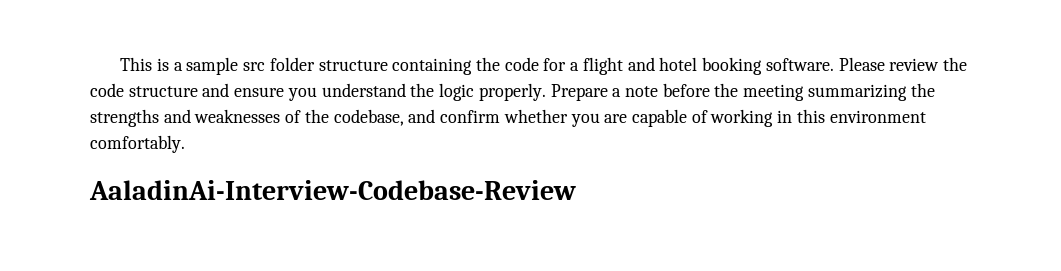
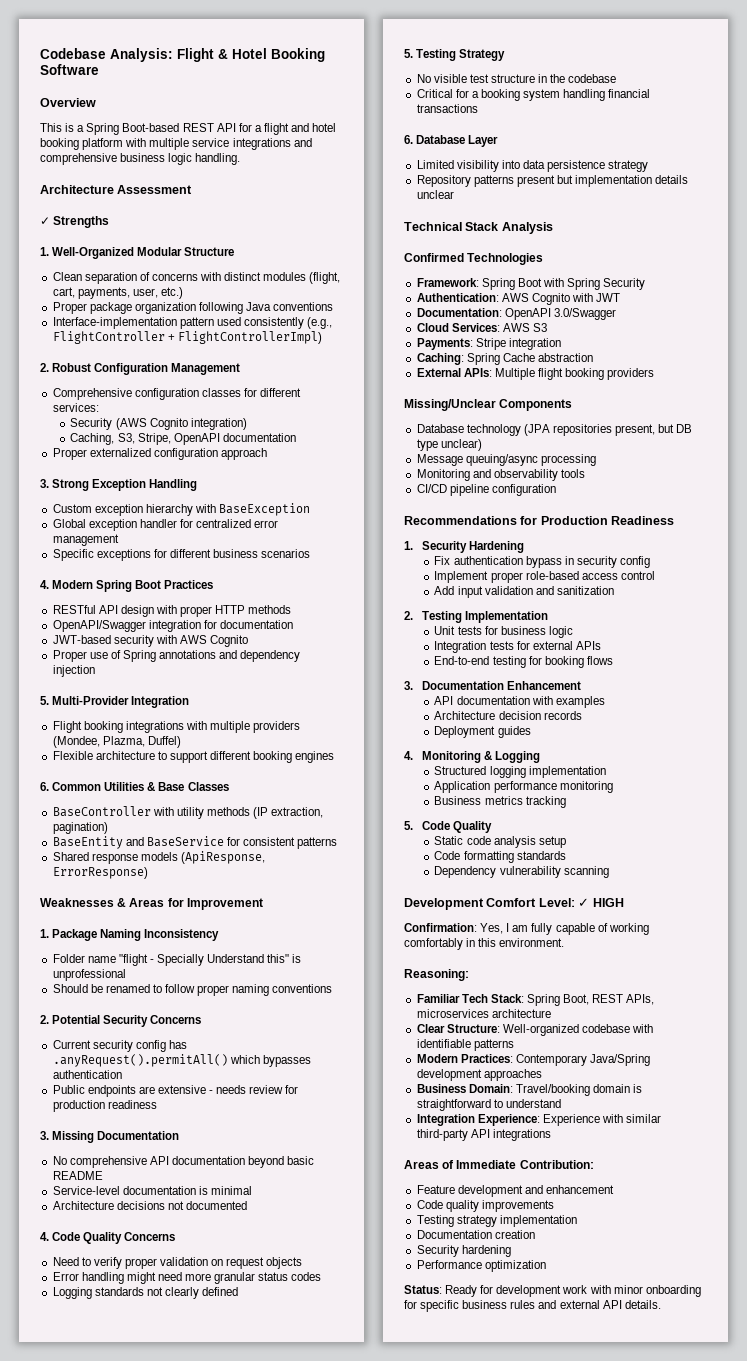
[120,57,539,75] This is a sample src folder structure containing the code -> [40,48,325,62] [40,64,99,75] [40,98,96,107] [40,123,236,135] Codebase Analysis: Flight & Hotel Booking Software // Overview // This is a Spring Boot-based REST API
[765,57,968,71] [90,83,935,101] [90,109,628,127] software. Please review the code structure and ensure you understand the logic properly. Prepare a note before the meeting summarizing the strengths and weaknesses of the codebase, and confirm whether you are -> [82,138,312,150] [40,153,241,165] [40,185,193,194] [40,216,110,228] [40,247,235,259] [52,272,341,284] [52,287,183,299] [52,302,334,314] [52,317,333,329] [52,331,322,344] [40,363,241,375] [52,388,302,400] [52,403,99,412] [70,418,247,430] [70,433,296,445] [52,448,267,460] [40,479,198,491] [52,503,311,516] [52,519,279,531] [52,534,119,546] [52,549,311,561] [40,580,214,592] [52,605,292,617] [52,620,293,632] [52,635,249,647] [52,650,301,662] [52,665,95,677] [40,696,190,708] [52,721,301,733] [52,736,181,748] [52,751,335,763] [40,782,229,791] [52,806,324,819] [52,822,108,834] [52,836,338,849] [52,851,265,864] [52,867,148,879] [40,898,263,910] [40,929,220,941] [52,954,302,966] [52,969,126,981] [52,984,333,996] [40,1015,202,1027] [52,1040,187,1052] [52,1054,311,1067] [52,1070,122,1079] [52,1085,299,1097] [52,1100,157,1112] [40,1131,180,1143] [52,1156,315,1168] [52,1171,103,1180] [52,1186,252,1195] [52,1201,247,1210] [40,1232,176,1244] [52,1257,303,1269] [52,1272,322,1284] [52,1287,239,1299] [404,49,506,61] [416,74,617,83] [416,89,651,101] [416,104,478,113] [404,135,499,147] [416,160,649,172] [416,175,689,187] [416,190,454,199] [404,222,553,234] [404,253,544,265] [416,278,646,290] [416,293,621,305] [416,308,616,320] [416,323,547,332] [416,338,561,350] [416,353,593,365] [416,368,655,380] [404,399,573,411] [416,424,693,436] [416,439,482,451] [416,454,596,466] [416,469,585,481] [416,484,556,496] [404,516,675,525] [404,541,524,553] [434,556,650,568] [434,571,655,583] [434,586,614,598] [404,611,548,623] [434,626,573,638] [434,641,601,653] [434,656,613,668] [404,681,581,690] [434,696,605,708] [434,711,582,720] [434,726,531,738] [404,751,540,763] [434,766,606,778] [434,781,613,793] [434,796,566,808] [404,821,492,833] [434,836,566,848] [434,851,566,863] [434,866,609,878] [404,898,624,910] [404,923,553,935] platform with multiple service integrations and comprehensive business logic handling. // Architecture Assessment // ✓ Strengths // 1. Well-Organized Modular Structure // Clean separation of concerns with distinct modules (flight, cart, payments, user, etc.) // Proper package organization following Java conventions // Interface-implementation pattern used consistently (e.g., FlightController + FlightControllerImpl) // 2. Robust Configuration Management // Comprehensive configuration classes for different services: // Security (AWS Cognito integration) // Caching, S3, Stripe, OpenAPI documentation // Proper externalized configuration approach // 3. Strong Exception Handling // Custom exception hierarchy with BaseException // Global exception handler for centralized error management // Specific exceptions for different business scenarios // 4. Modern Spring Boot Practices // RESTful API design with proper HTTP methods // OpenAPI/Swagger integration for documentation // JWT-based security with AWS Cognito // Proper use of Spring annotations and dependency injection // 5. Multi-Provider Integration // Flight booking integrations with multiple providers (Mondee, Plazma, Duffel) // Flexible architecture to support different booking engines // 6. Common Utilities & Base Classes // BaseController with utility methods (IP extraction, pagination) // BaseEntity and BaseService for consistent patterns // Shared response models (ApiResponse, ErrorResponse) // Weaknesses & Areas for Improvement // 1. Package Naming Inconsistency // Folder name "flight - Specially Understand this" is unprofessional // Should be renamed to follow proper naming conventions // 2. Potential Security Concerns // Current security config has .anyRequest().permitAll() which bypasses authentication // Public endpoints are extensive - needs review for production readiness // 3. Missing Documentation // No comprehensive API documentation beyond basic README // Service-level documentation is minimal // Architecture decisions not documented // 4. Code Quality Concerns // Need to verify proper validation on request objects // Error handling might need more granular status codes // Logging standards not clearly defined // 5. Testing Strategy // No visible test structure in the codebase // Critical for a booking system handling financial transactions // 6. Database Layer // Limited visibility into data persistence strategy // Repository patterns present but implementation details unclear // Technical Stack Analysis // Confirmed Technologies // Framework: Spring Boot with Spring Security // Authentication: AWS Cognito with JWT // Documentation: OpenAPI 3.0/Swagger // Cloud Services: AWS S3 // Payments: Stripe integration // Caching: Spring Cache abstraction // External APIs: Multiple flight booking providers // Missing/Unclear Components // Database technology (JPA repositories present, but DB type unclear) // Message queuing/async processing // Monitoring and observability tools // CI/CD pipeline configuration // Recommendations for Production Readiness // 1. Security Hardening // Fix authentication bypass in security config // Implement proper role-based access control // Add input validation and sanitization // 2. Testing Implementation // Unit tests for business logic // Integration tests for external APIs // End-to-end testing for booking flows // 3. Documentation Enhancement // API documentation with examples // Architecture decision records // Deployment guides // 4. Monitoring & Logging // Structured logging implementation // Application performance monitoring // Business metrics tracking // 5. Code Quality // Static code analysis setup // Code formatting standards // Dependency vulnerability scanning // Development Comfort Level: ✓ HIGH // Confirmation: Yes, I am fully
(774, 118) none -> [404,938,463,950] comfortably
[829,110,926,123] [90,135,185,153] [89,180,576,200] environment comfortably. // AaladinAi-Interview-Codebase-Review -> [499,938,565,947] [404,969,469,981] [416,994,655,1006] [416,1009,551,1018] [416,1024,654,1036] [416,1039,514,1051] [416,1054,650,1066] [416,1069,542,1081] [416,1084,643,1096] [416,1099,561,1111] [416,1114,662,1126] [416,1129,551,1141] [404,1160,594,1169] [416,1185,614,1197] [416,1200,554,1212] [416,1215,577,1227] [416,1230,535,1239] [416,1245,511,1257] [416,1260,546,1272] [404,1285,701,1297] [404,1300,661,1312] environment. // Reasoning: // Familiar Tech Stack: Spring Boot, REST APIs, microservices architecture // Clear Structure: Well-organized codebase with identifiable patterns // Modern Practices: Contemporary Java/Spring development approaches // Business Domain: Travel/booking domain is straightforward to understand // Integration Experience: Experience with similar third-party API integrations // Areas of Immediate Contribution: // Feature development and enhancement // Code quality improvements // Testing strategy implementation // Documentation creation // Security hardening // Performance optimization // Status: Ready for development work with minor onboarding for specific business rules and external API details.

